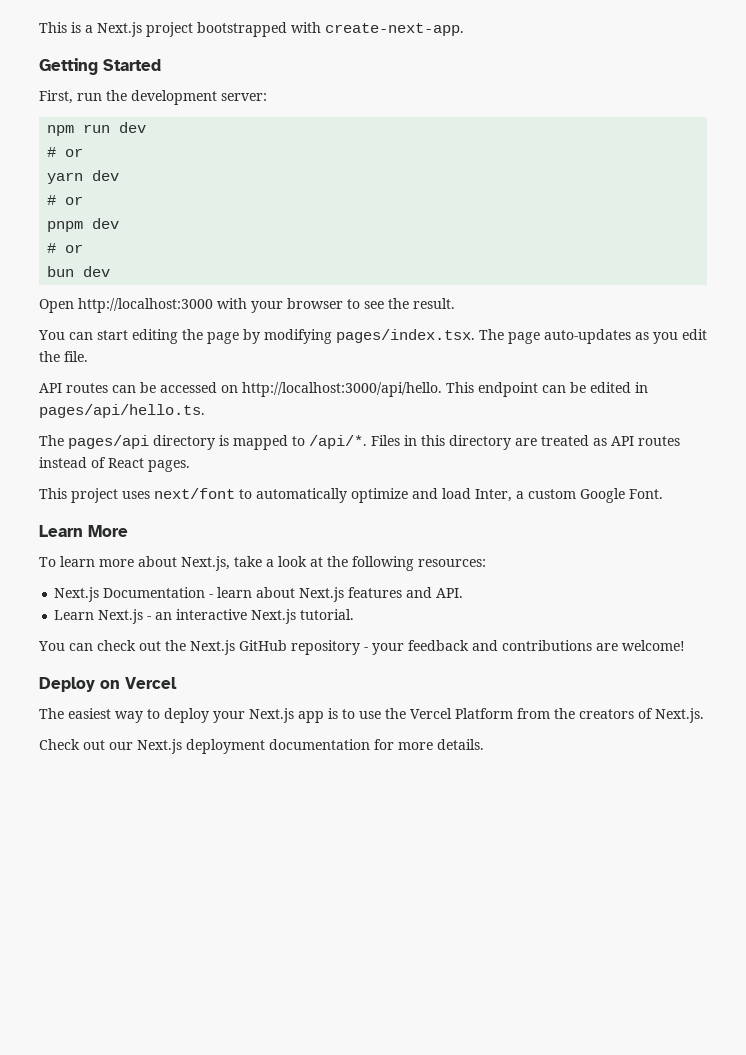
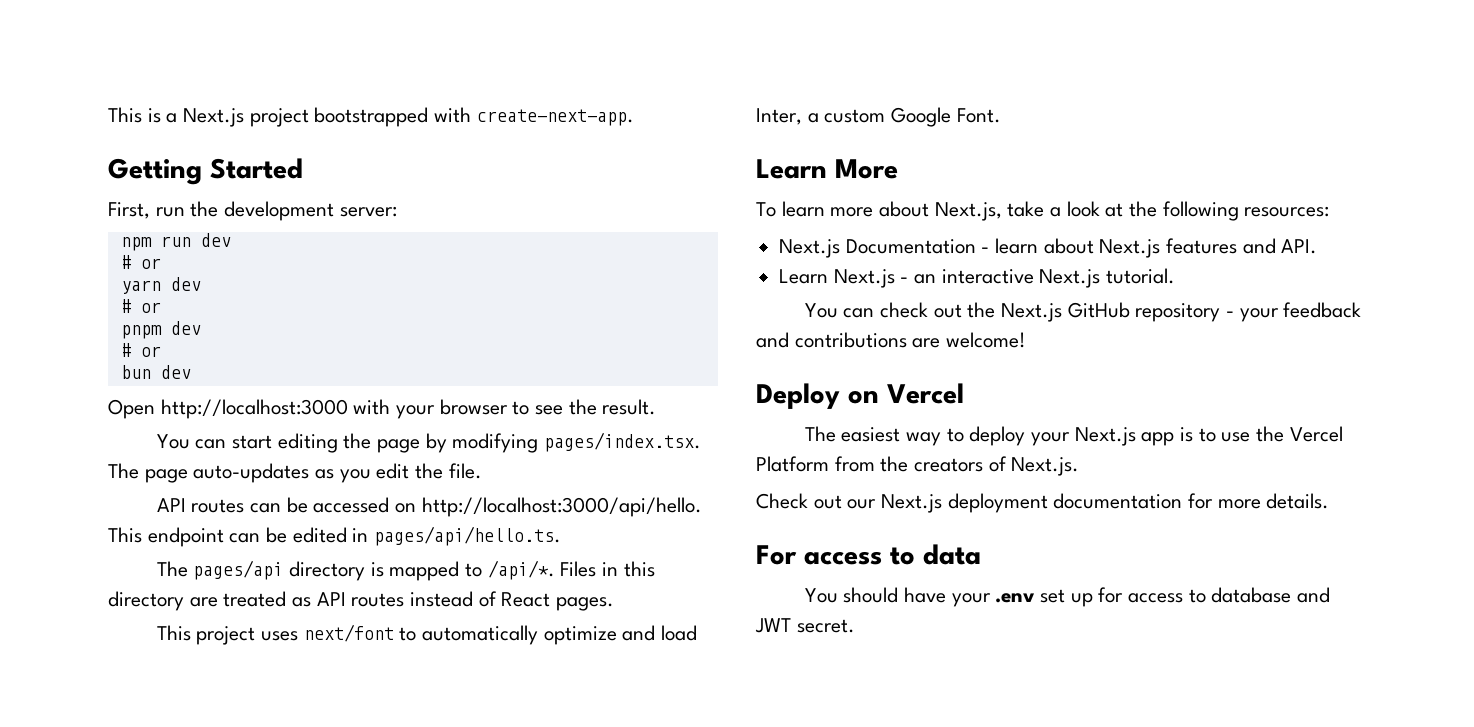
(484, 744) none -> [756,544,981,565] [804,587,1330,607] [755,618,855,633] // For access to data // You should have your .env set up for access to database and JWT secret.

